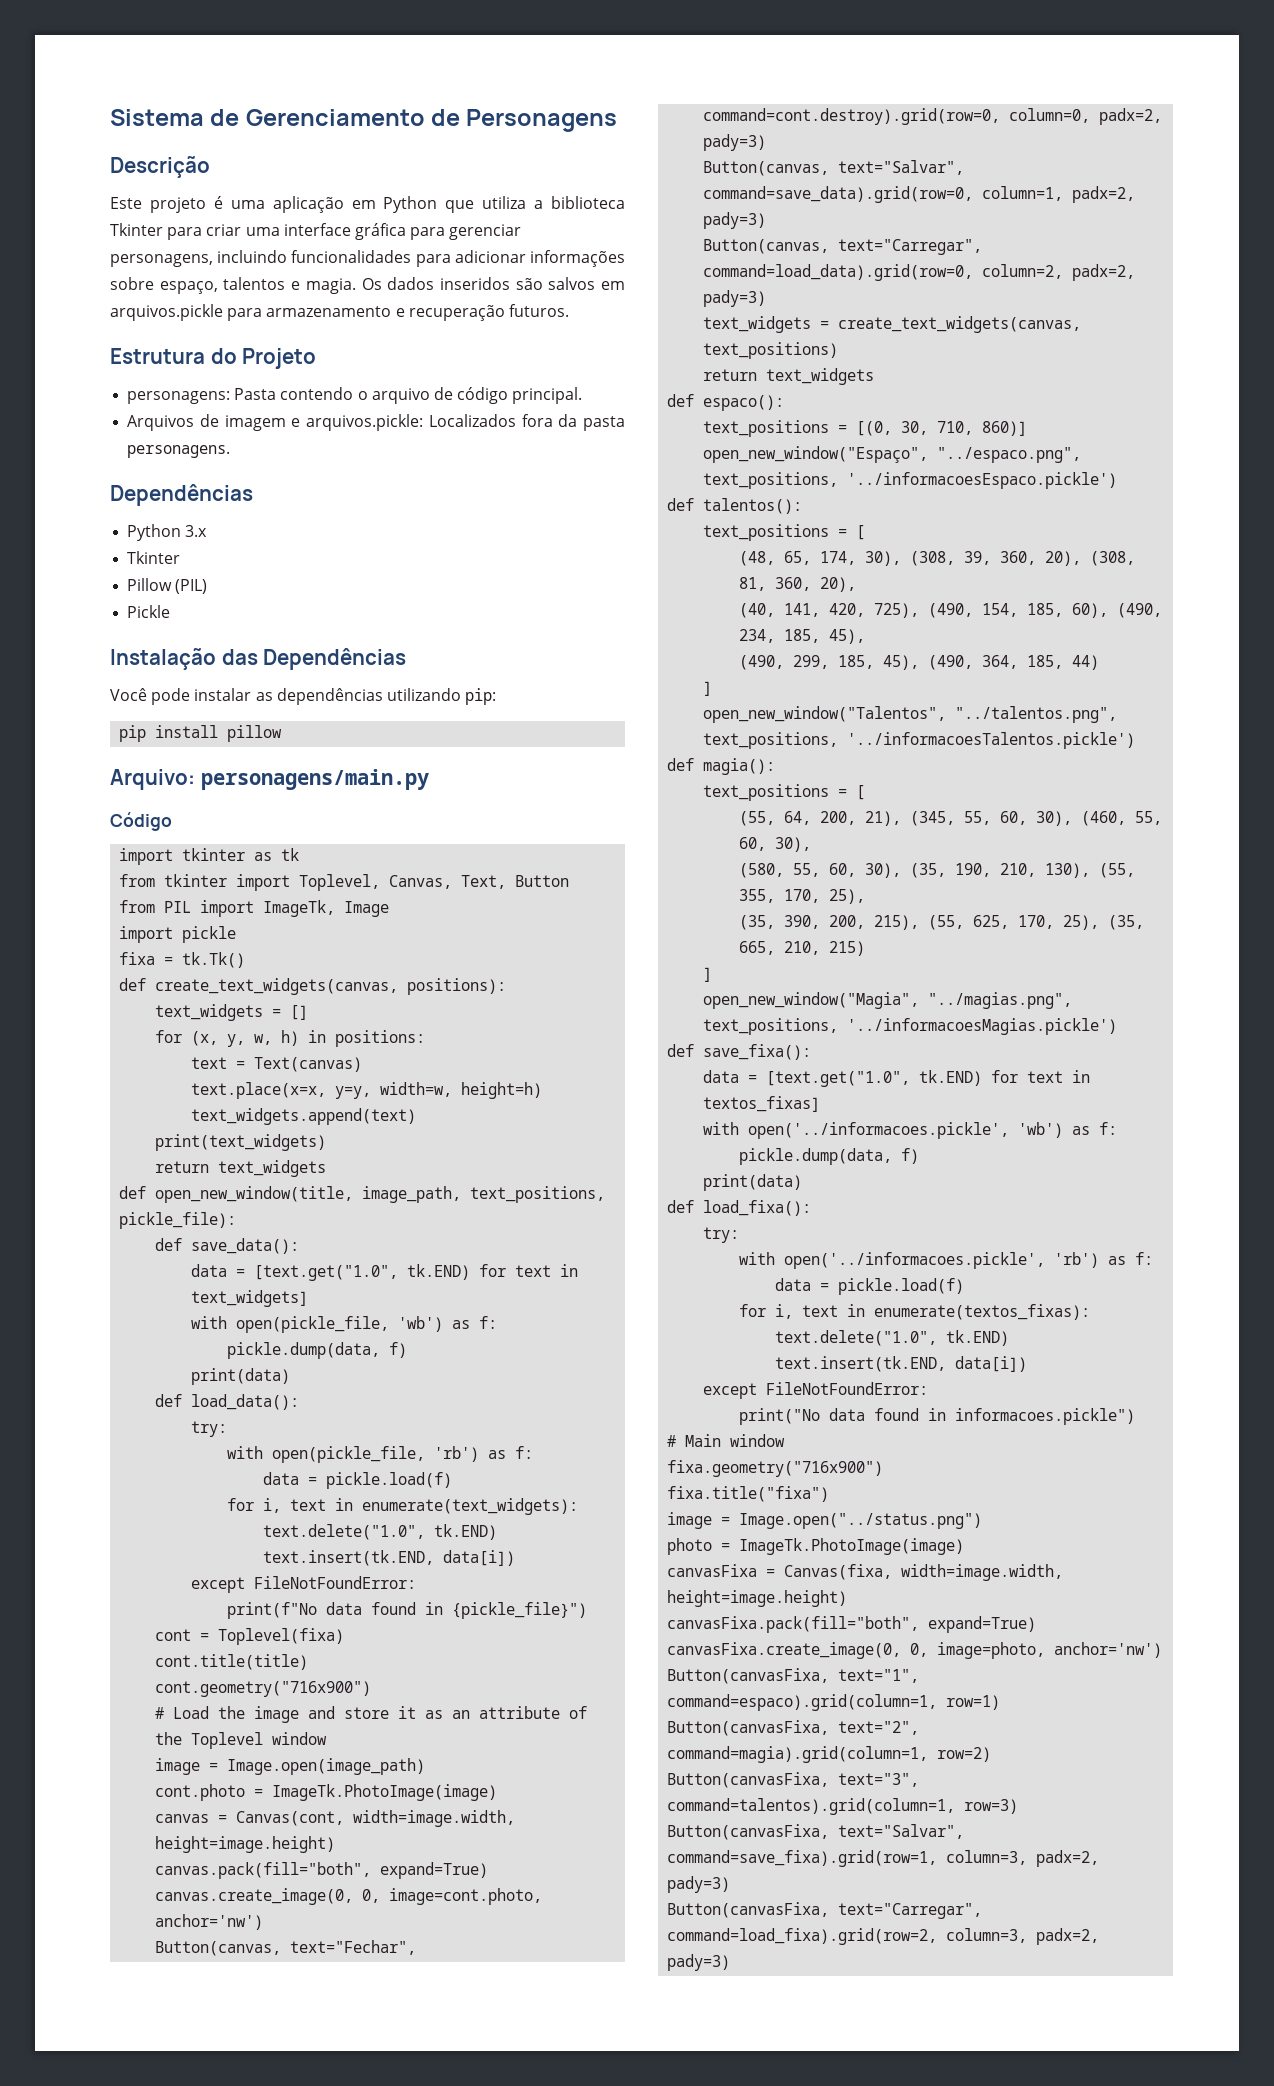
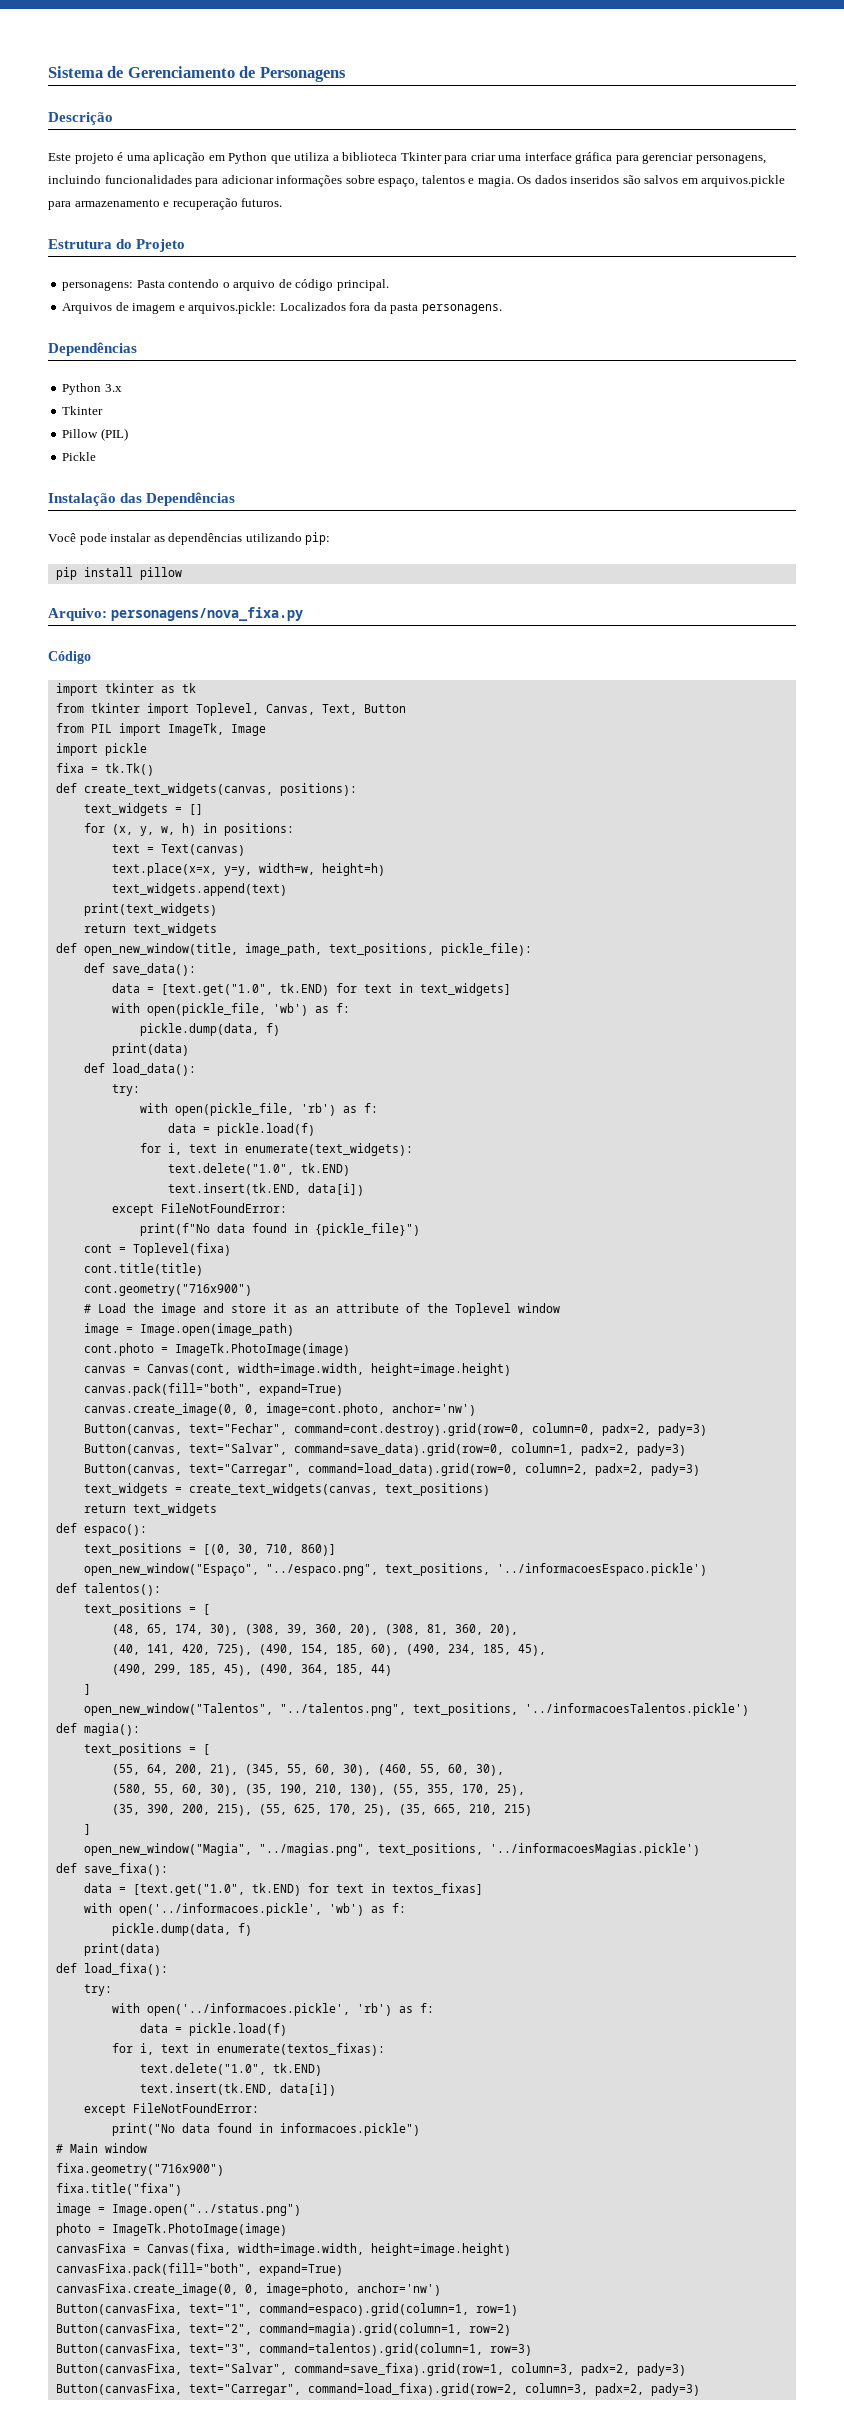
[200,769,429,790] personagens/main.py -> [111,607,304,621] personagens/nova_fixa.py

